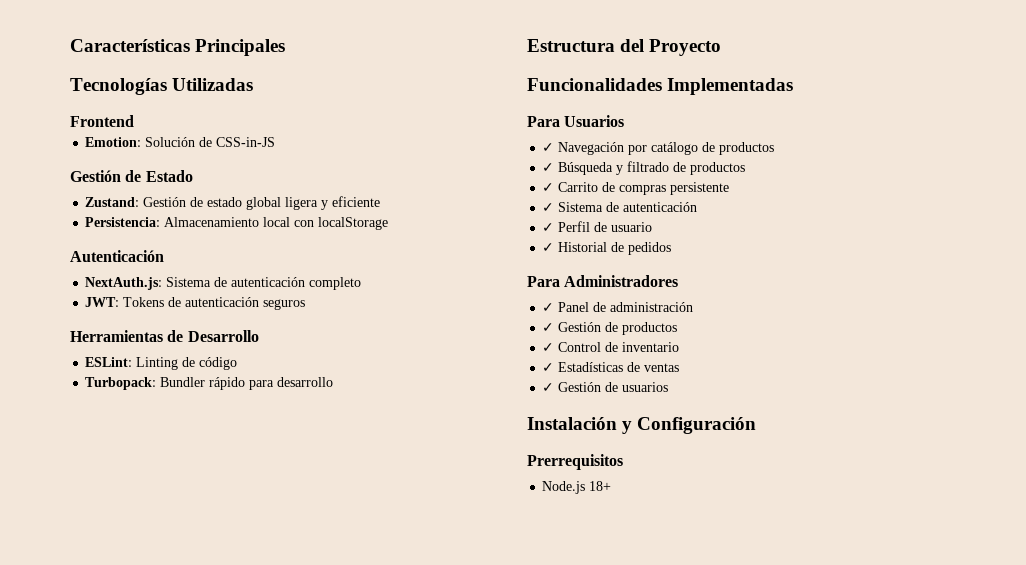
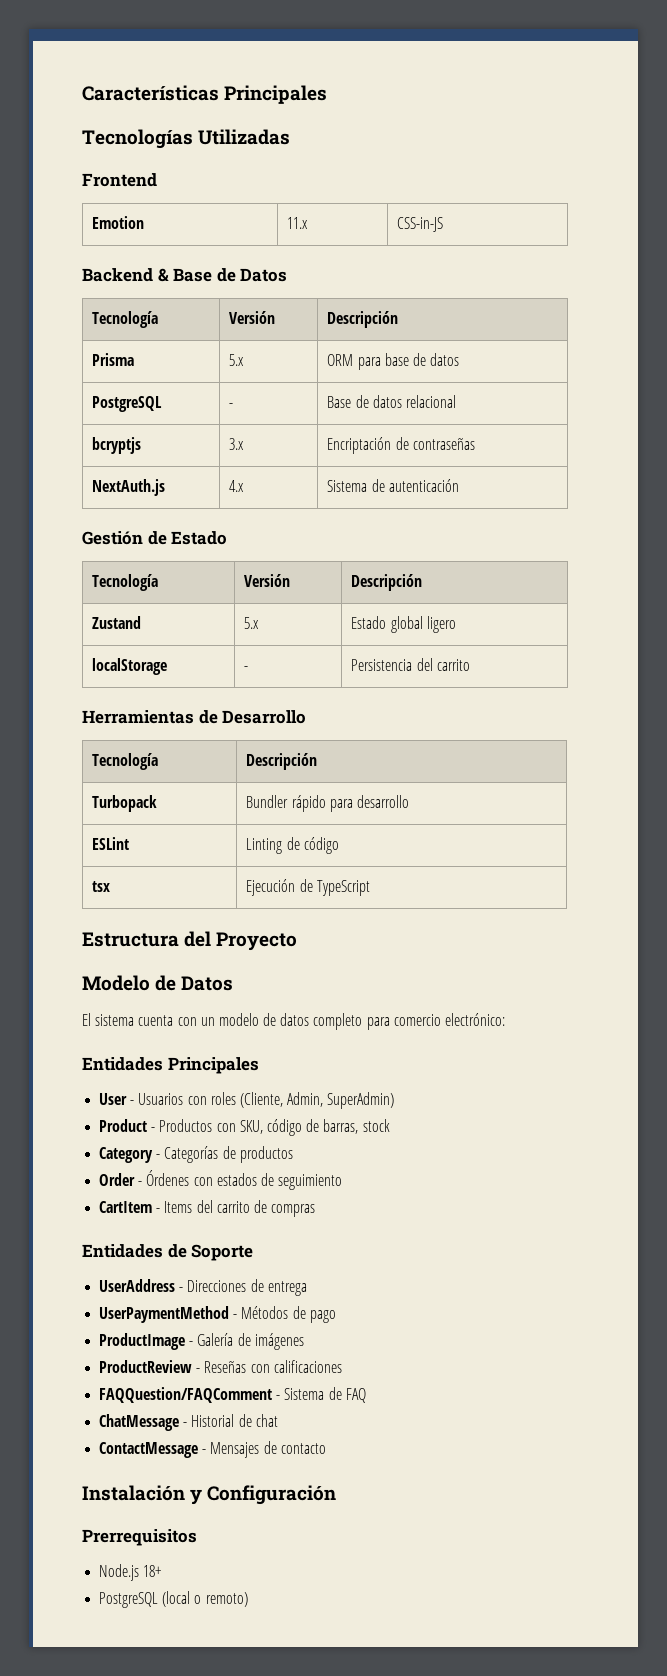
[85,137,276,147] [70,170,193,182] [85,196,381,210] [85,217,389,230] [70,250,164,262] [85,277,362,290] [85,297,306,310] [70,330,259,342] [85,357,238,370] [85,377,334,390] [527,39,722,56] [527,78,794,95] [527,115,625,127] [542,142,775,155] [542,161,746,175] [542,182,730,195] [542,202,698,212] [542,221,653,232] [542,242,672,255] [527,275,679,287] [542,302,694,312] [542,322,678,335] [542,342,680,352] [542,362,680,372] [542,382,669,392] // Emotion: Solución de CSS-in-JS // Gestión de Estado // Zustand: Gestión de estado global ligera y eficiente // Persistencia: Almacenamiento local con localStorage // Autenticación // NextAuth.js: Sistema de autenticación completo // JWT: Tokens de autenticación seguros // Herramientas de Desarrollo // ESLint: Linting de código // Turbopack: Bundler rápido para desarrollo // Estructura del Proyecto // Funcionalidades Implementadas // Para Usuarios // ✓ Navegación por catálogo de productos // ✓ Búsqueda y filtrado de productos // ✓ Carrito de compras persistente // ✓ Sistema de autenticación // ✓ Perfil de usuario // ✓ Historial de pedidos // Para Administradores // ✓ Panel de administración // ✓ Gestión de productos // ✓ Control de inventario // ✓ Estadísticas de ventas // ✓ Gestión de usuarios -> [92,216,145,229] [287,217,309,229] [397,217,444,232] [82,268,288,282] [92,311,159,328] [229,311,276,324] [327,311,399,328] [92,353,135,366] [229,354,245,366] [327,353,460,370] [92,396,163,412] [229,403,234,408] [327,395,456,408] [92,437,142,454] [229,438,245,450] [327,437,475,454] [92,479,166,496] [229,480,245,492] [327,479,459,492] [82,531,228,545] [92,574,159,591] [244,574,291,587] [351,574,423,591] [92,616,142,629] [244,617,260,629] [351,616,456,633] [92,658,168,675] [244,666,249,671] [351,658,470,671] [82,710,307,724] [92,753,159,770] [246,753,318,770] [92,795,158,812] [246,795,409,812] [92,837,130,850] [246,837,339,854] [92,881,111,892] [246,879,370,896] [82,931,298,951] [82,975,234,991] [82,1013,506,1030] [82,1057,259,1074] [99,1092,395,1109] [99,1119,390,1136] [99,1146,293,1163] [99,1170,343,1190] [99,1200,316,1217] [82,1244,254,1261] [99,1279,307,1296] [99,1306,336,1323] [99,1333,304,1350] [99,1360,342,1373] [99,1387,366,1403] [99,1414,278,1431] [99,1441,326,1458] // Emotion | 11.x | CSS-in-JS // Backend & Base de Datos // Tecnología | Versión | Descripción // Prisma | 5.x | ORM para base de datos // PostgreSQL | - | Base de datos relacional // bcryptjs | 3.x | Encriptación de contraseñas // NextAuth.js | 4.x | Sistema de autenticación // Gestión de Estado // Tecnología | Versión | Descripción // Zustand | 5.x | Estado global ligero // localStorage | - | Persistencia del carrito // Herramientas de Desarrollo // Tecnología | Descripción // Turbopack | Bundler rápido para desarrollo // ESLint | Linting de código // tsx | Ejecución de TypeScript // Estructura del Proyecto // Modelo de Datos // El sistema cuenta con un modelo de datos completo para comercio electrónico: // Entidades Principales // User - Usuarios con roles (Cliente, Admin, SuperAdmin) // Product - Productos con SKU, código de barras, stock // Category - Categorías de productos // Order - Órdenes con estados de seguimiento // CartItem - Items del carrito de compras // Entidades de Soporte // UserAddress - Direcciones de entrega // UserPaymentMethod - Métodos de pago // ProductImage - Galería de imágenes // ProductReview - Reseñas con calificaciones // FAQQuestion/FAQComment - Sistema de FAQ // ChatMessage - Historial de chat // ContactMessage - Mensajes de contacto
(612, 486) none -> [99,1591,248,1608] // PostgreSQL (local o remoto)

